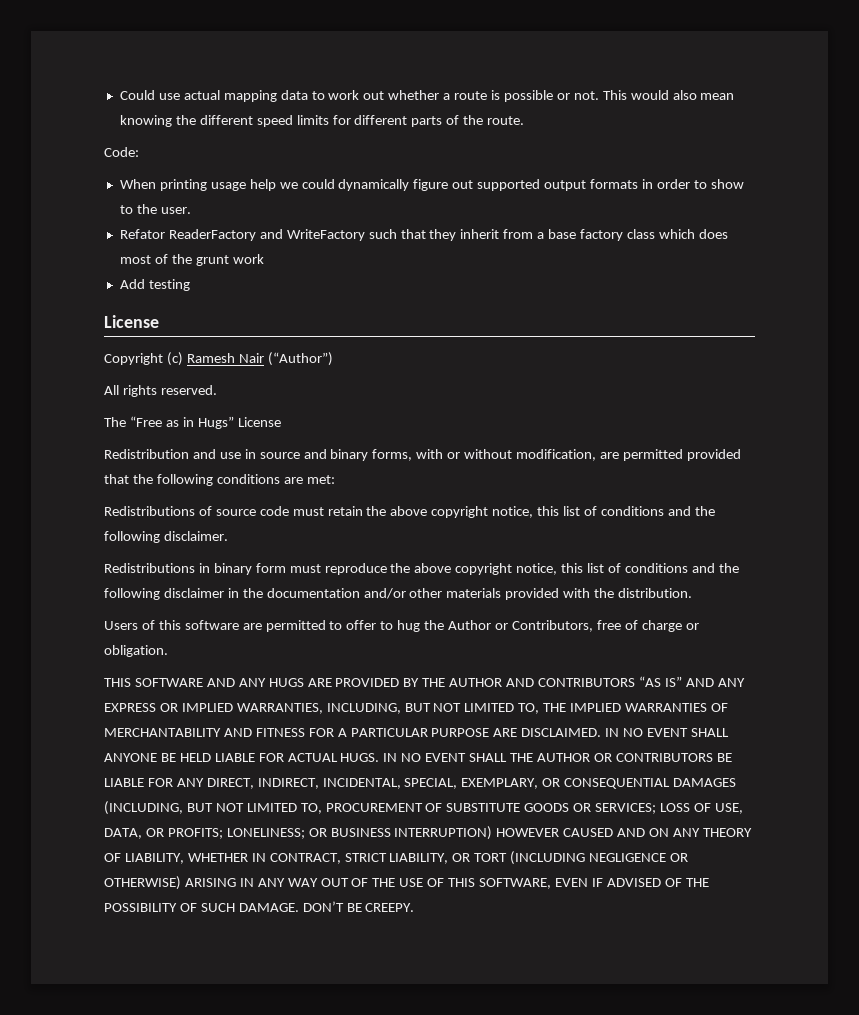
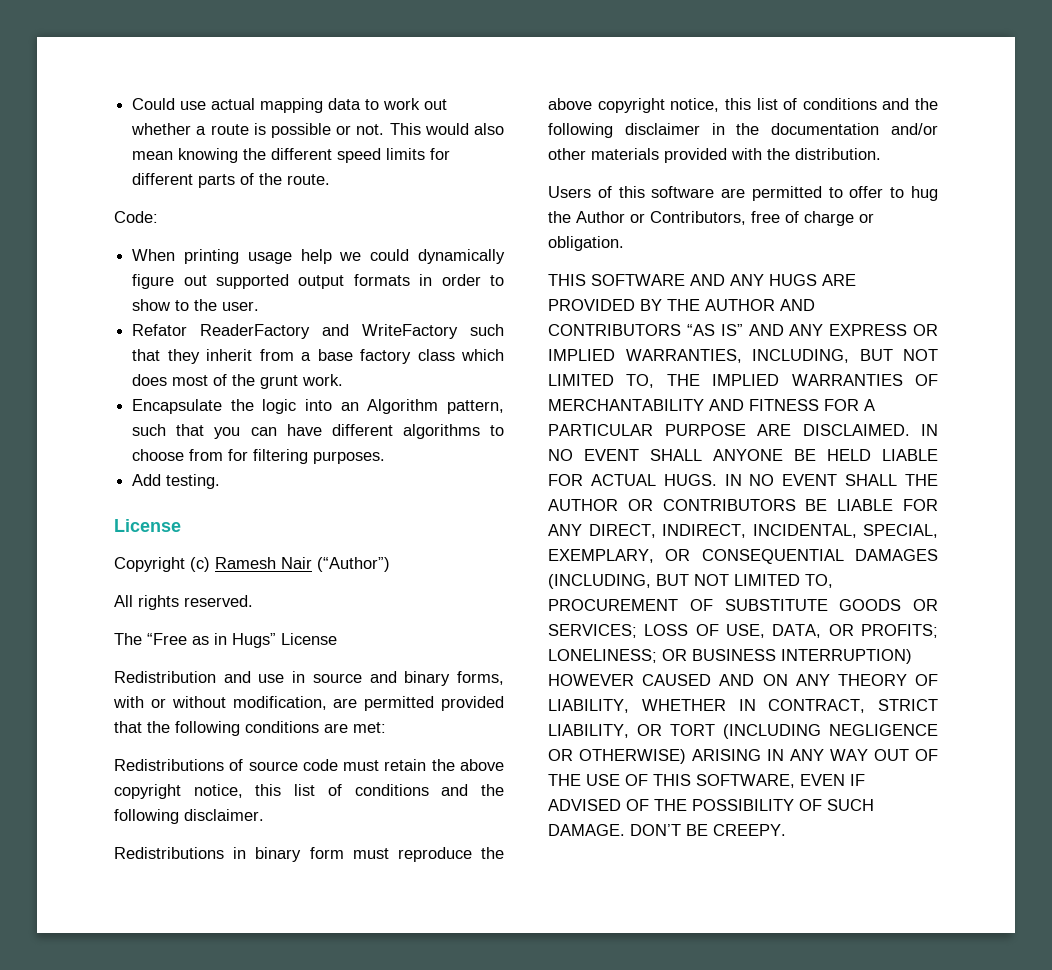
[232,254,264,264] work -> [302,374,344,386] [132,399,505,414] [132,424,504,439] [132,449,386,464] work. // Encapsulate the logic into an Algorithm pattern, such that you can have different algorithms to choose from for filtering purposes.
[148,279,190,291] testing -> [166,474,221,489] testing.

